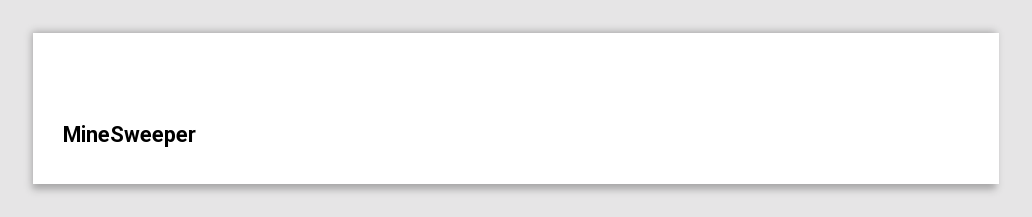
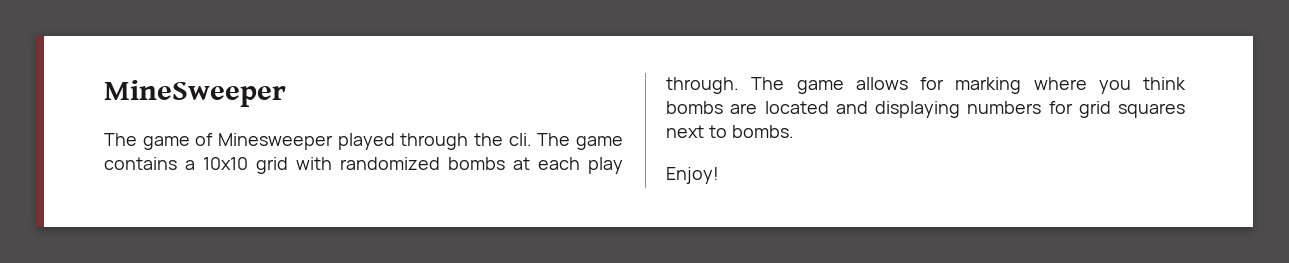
(196, 136) none -> [104,133,623,150] [104,157,623,174] [666,77,1186,94] [666,101,1185,118] [666,125,794,138] [666,167,719,184] // The game of Minesweeper played through the cli. The game contains a 10x10 grid with randomized bombs at each play through. The game allows for marking where you think bombs are located and displaying numbers for grid squares next to bombs. // Enjoy!

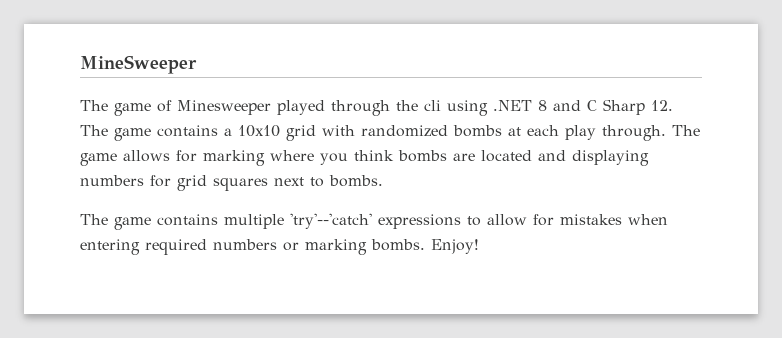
[508,133,532,146] cli. -> [424,99,673,116] cli using .NET 8 and C Sharp 12.
(794, 131) none -> [80,213,668,230] [80,239,425,255] The game contains multiple 'try'--'catch' expressions to allow for mistakes when entering required numbers or marking bombs.

